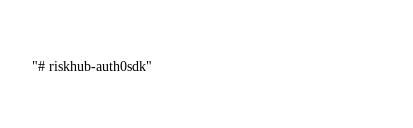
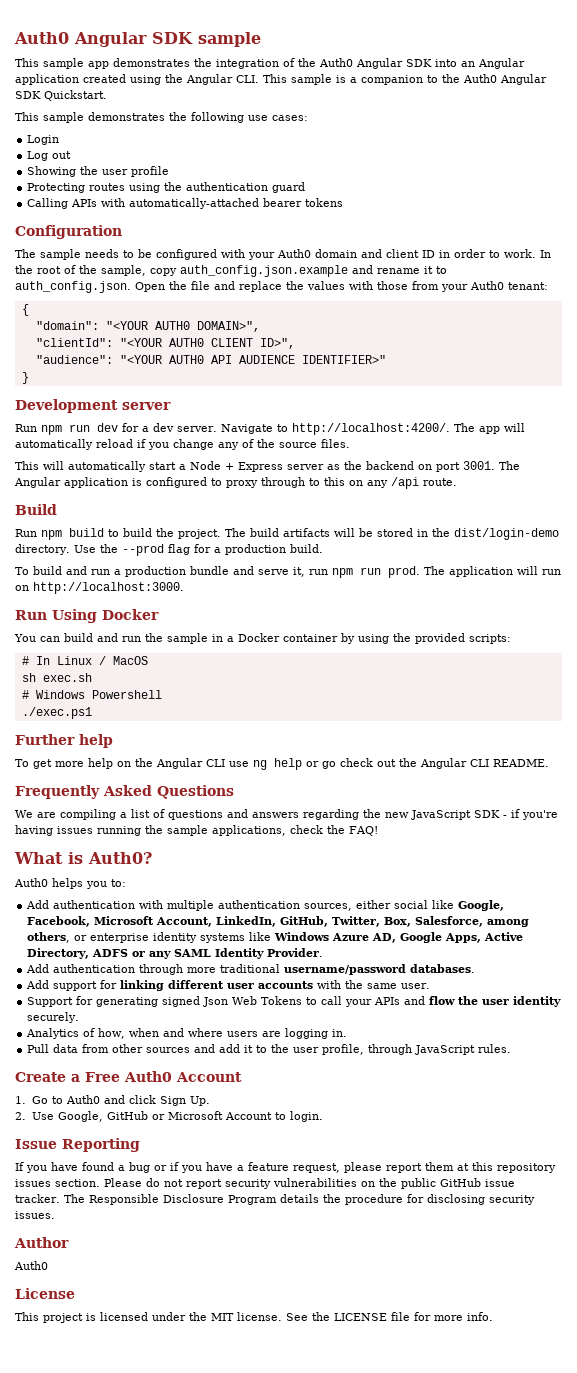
[32,61,152,71] "# riskhub-auth0sdk" -> [14,32,261,47] [15,58,525,69] [15,74,547,85] [15,90,107,101] [15,112,308,123] [27,135,60,145] [27,151,72,161] [27,166,170,177] [27,182,306,193] [27,198,344,209] [15,225,122,239] [15,249,551,260] [15,265,447,277] [15,281,548,293] [21,304,29,316] [35,321,260,332] [35,338,295,349] [35,355,386,364] [21,372,29,384] [15,399,171,413] [15,423,525,435] [15,439,350,450] [15,461,520,472] [14,477,457,489] [15,504,57,515] [15,528,559,540] [15,544,323,556] [15,566,561,578] [15,582,184,594] [15,609,159,623] [14,633,511,644] [21,656,148,665] [21,673,92,682] [21,690,162,699] [21,707,92,719] [15,734,113,748] [15,758,549,770] [15,785,234,799] [15,809,558,820] [15,825,378,836] [14,852,152,864] [14,878,126,889] [26,900,505,911] [27,916,530,927] [27,932,524,943] [27,948,324,959] [26,964,476,975] [26,980,431,991] [27,996,562,1007] [27,1012,80,1023] [26,1028,348,1039] [27,1044,512,1055] [15,1071,242,1082] [15,1095,210,1106] [15,1111,323,1122] [15,1138,140,1152] [15,1162,556,1173] [15,1178,515,1189] [15,1194,535,1205] [15,1211,55,1219] [14,1237,69,1248] [14,1261,48,1270] [15,1288,75,1299] [15,1312,493,1323] Auth0 Angular SDK sample // This sample app demonstrates the integration of the Auth0 Angular SDK into an Angular application created using the Angular CLI. This sample is a companion to the Auth0 Angular SDK Quickstart. // This sample demonstrates the following use cases: // Login // Log out // Showing the user profile // Protecting routes using the authentication guard // Calling APIs with automatically-attached bearer tokens // Configuration // The sample needs to be configured with your Auth0 domain and client ID in order to work. In the root of the sample, copy auth_config.json.example and rename it to auth_config.json. Open the file and replace the values with those from your Auth0 tenant: // { // "domain": "<YOUR AUTH0 DOMAIN>", // "clientId": "<YOUR AUTH0 CLIENT ID>", // "audience": "<YOUR AUTH0 API AUDIENCE IDENTIFIER>" // } // Development server // Run npm run dev for a dev server. Navigate to http://localhost:4200/. The app will automatically reload if you change any of the source files. // This will automatically start a Node + Express server as the backend on port 3001. The Angular application is configured to proxy through to this on any /api route. // Build // Run npm build to build the project. The build artifacts will be stored in the dist/login-demo directory. Use the --prod flag for a production build. // To build and run a production bundle and serve it, run npm run prod. The application will run on http://localhost:3000. // Run Using Docker // You can build and run the sample in a Docker container by using the provided scripts: // # In Linux / MacOS // sh exec.sh // # Windows Powershell // ./exec.ps1 // Further help // To get more help on the Angular CLI use ng help or go check out the Angular CLI README. // Frequently Asked Questions // We are compiling a list of questions and answers regarding the new JavaScript SDK - if you're having issues running the sample applications, check the FAQ! // What is Auth0? // Auth0 helps you to: // Add authentication with multiple authentication sources, either social like Google, Facebook, Microsoft Account, LinkedIn, GitHub, Twitter, Box, Salesforce, among others, or enterprise identity systems like Windows Azure AD, Google Apps, Active Directory, ADFS or any SAML Identity Provider. // Add authentication through more traditional username/password databases. // Add support for linking different user accounts with the same user. // Support for generating signed Json Web Tokens to call your APIs and flow the user identity securely. // Analytics of how, when and where users are logging in. // Pull data from other sources and add it to the user profile, through JavaScript rules. // Create a Free Auth0 Account // 1. Go to Auth0 and click Sign Up. // 2. Use Google, GitHub or Microsoft Account to login. // Issue Reporting // If you have found a bug or if you have a feature request, please report them at this repository issues section. Please do not report security vulnerabilities on the public GitHub issue tracker. The Responsible Disclosure Program details the procedure for disclosing security issues. // Author // Auth0 // License // This project is licensed under the MIT license. See the LICENSE file for more info.

